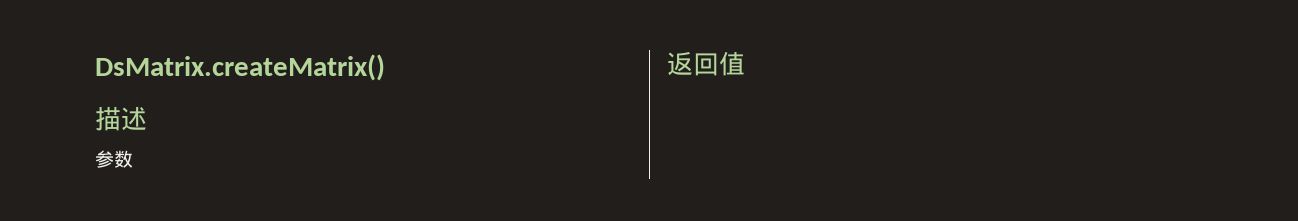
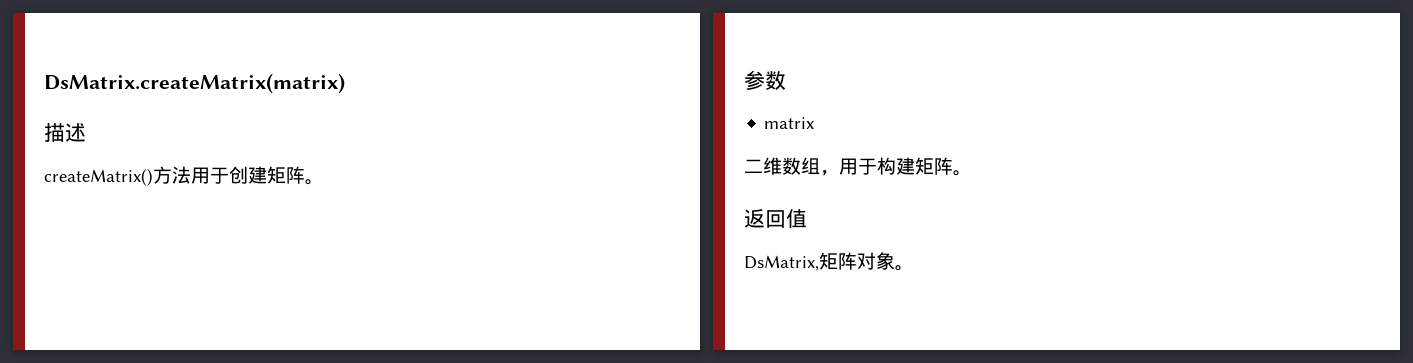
[95,54,385,81] DsMatrix.createMatrix() -> [44,73,345,94] DsMatrix.createMatrix(matrix)
[95,150,133,168] [667,51,745,76] 参数 // 返回值 -> [44,166,324,186] [744,70,786,90] [764,117,815,129] [744,157,972,176] [744,209,807,228] [744,252,914,271] createMatrix()方法用于创建矩阵。 // 参数 // matrix // 二维数组，用于构建矩阵。 // 返回值 // DsMatrix,矩阵对象。

